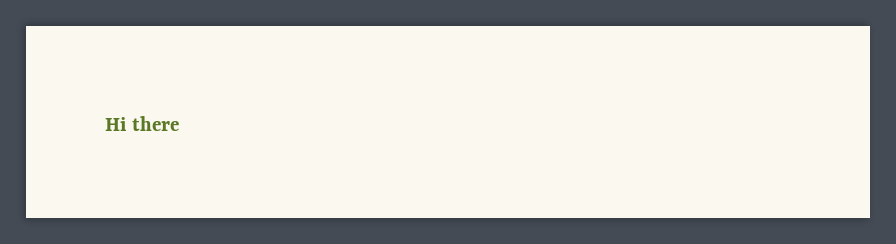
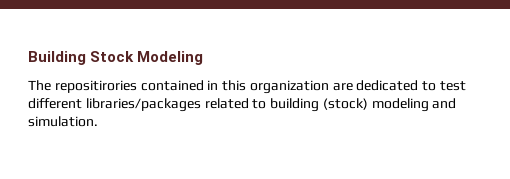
[105,116,179,131] Hi there -> [28,51,204,65] [28,80,467,94] [28,98,457,112] [28,116,98,127] Building Stock Modeling // The repositirories contained in this organization are dedicated to test different libraries/packages related to building (stock) modeling and simulation.

